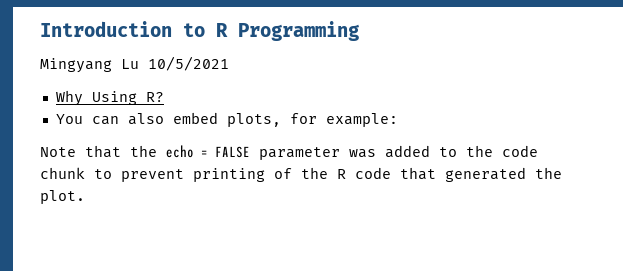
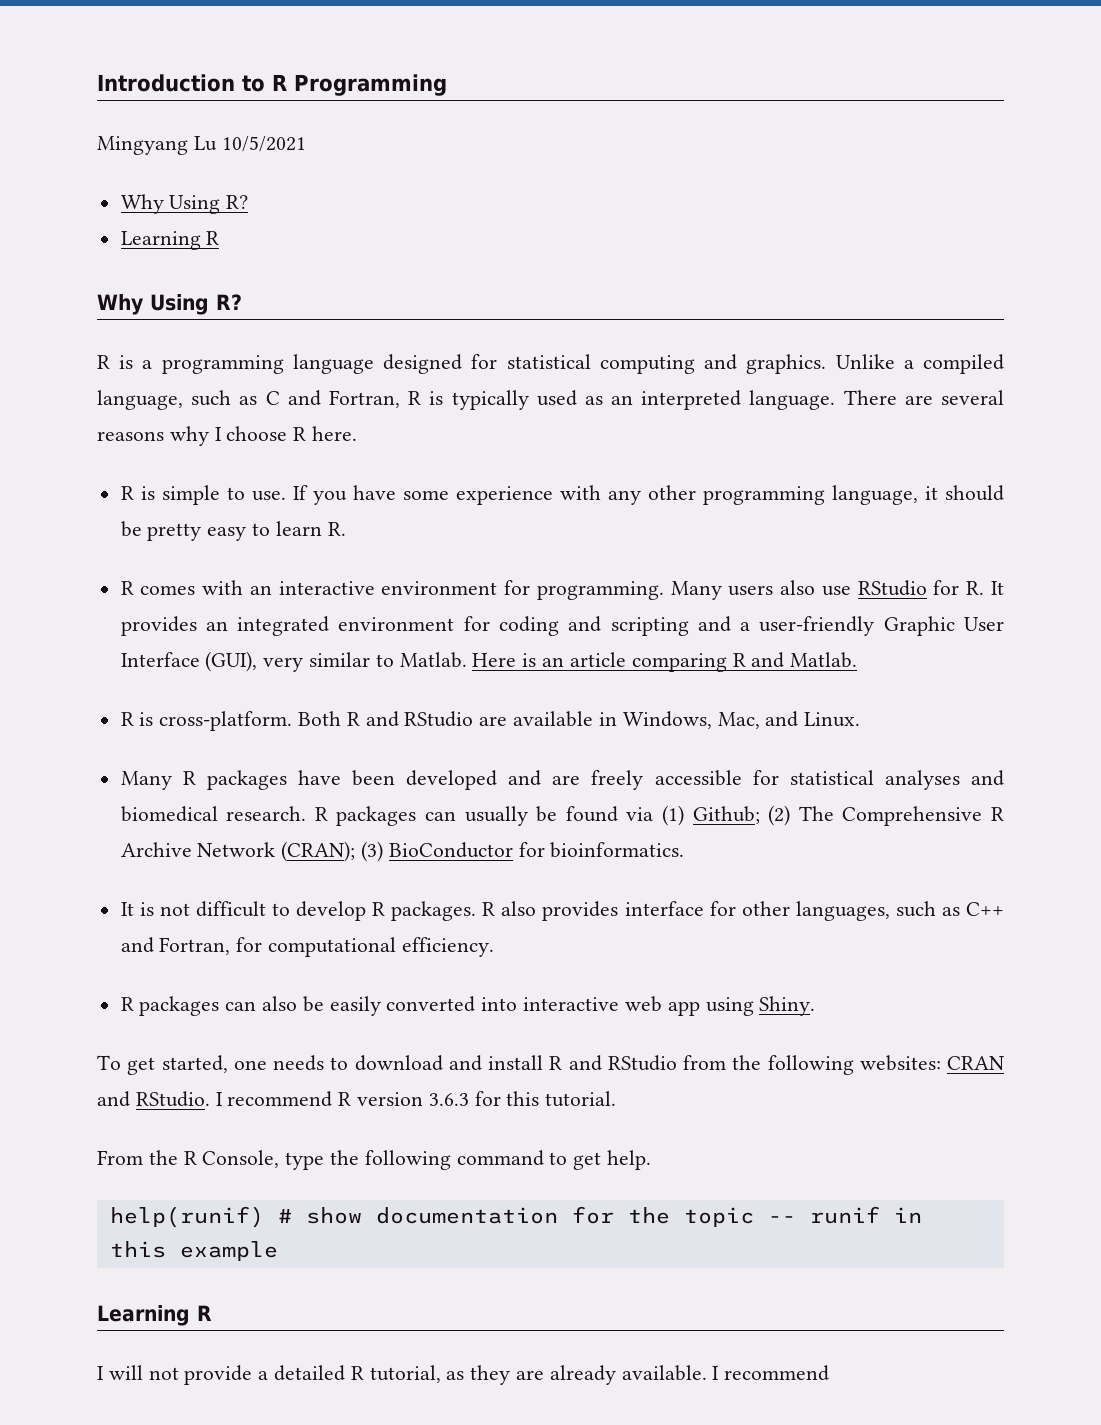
[55,112,398,127] [40,145,538,160] [40,167,562,182] [40,190,85,204] You can also embed plots, for example: // Note that the echo = FALSE parameter was added to the code chunk to prevent printing of the R code that generated the plot. -> [120,231,220,250] [97,294,242,315] [97,354,1005,374] [97,390,1004,410] [97,426,358,446] [120,485,1005,505] [120,521,346,541] [120,580,1004,600] [120,616,1005,636] [120,651,858,672] [120,711,861,731] [120,770,1004,790] [120,805,1004,826] [120,841,685,862] [120,901,1005,921] [120,937,494,957] [120,996,816,1016] [97,1055,1004,1075] [97,1091,617,1107] [97,1150,652,1170] [109,1206,922,1228] [109,1241,278,1261] [97,1305,212,1326] [97,1365,830,1385] Learning R // Why Using R? // R is a programming language designed for statistical computing and graphics. Unlike a compiled language, such as C and Fortran, R is typically used as an interpreted language. There are several reasons why I choose R here. // R is simple to use. If you have some experience with any other programming language, it should be pretty easy to learn R. // R comes with an interactive environment for programming. Many users also use RStudio for R. It provides an integrated environment for coding and scripting and a user-friendly Graphic User Interface (GUI), very similar to Matlab. Here is an article comparing R and Matlab. // R is cross-platform. Both R and RStudio are available in Windows, Mac, and Linux. // Many R packages have been developed and are freely accessible for statistical analyses and biomedical research. R packages can usually be found via (1) Github; (2) The Comprehensive R Archive Network (CRAN); (3) BioConductor for bioinformatics. // It is not difficult to develop R packages. R also provides interface for other languages, such as C++ and Fortran, for computational efficiency. // R packages can also be easily converted into interactive web app using Shiny. // To get started, one needs to download and install R and RStudio from the following websites: CRAN and RStudio. I recommend R version 3.6.3 for this tutorial. // From the R Console, type the following command to get help. // help(runif) # show documentation for the topic -- runif in this example // Learning R // I will not provide a detailed R tutorial, as they are already available. I recommend

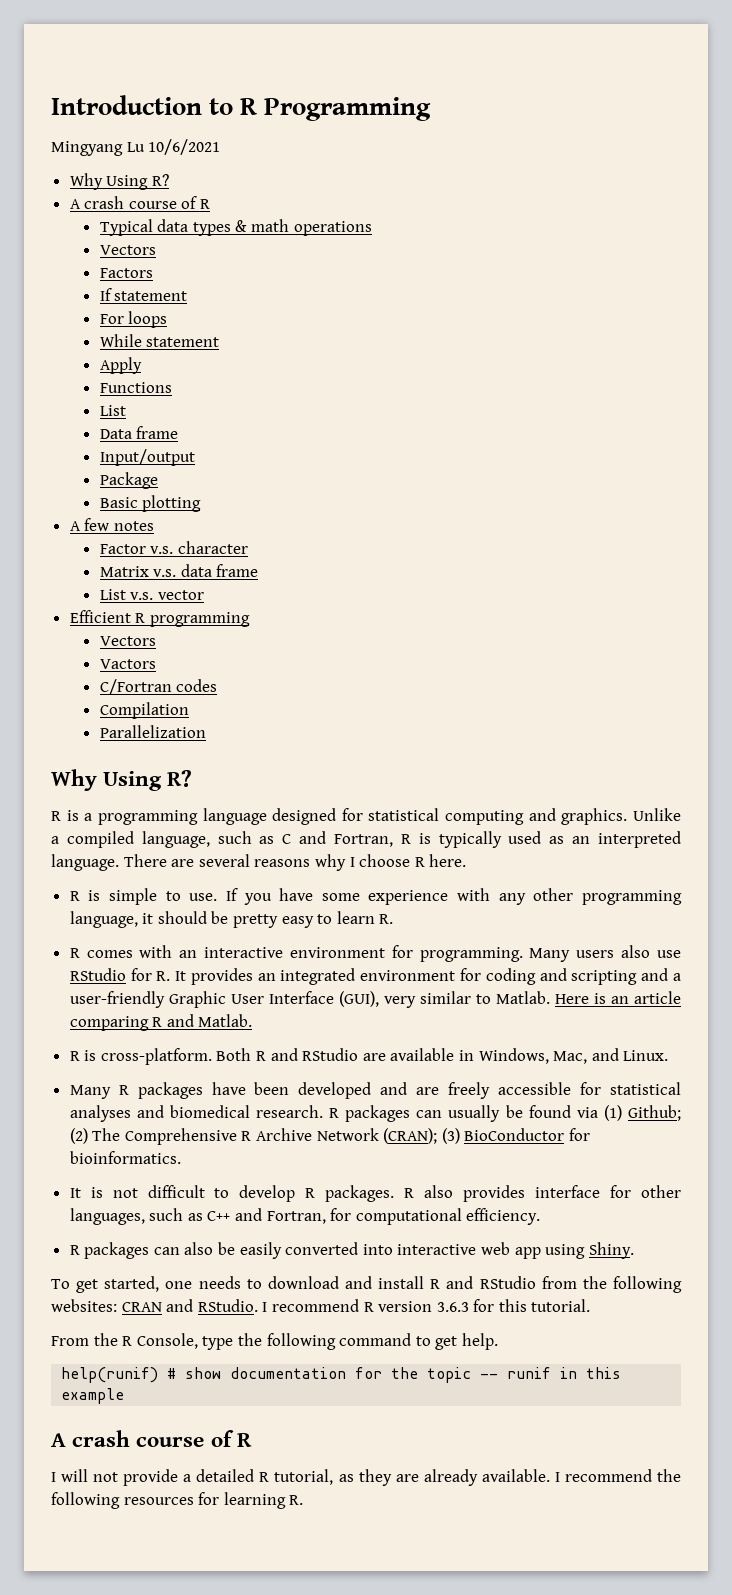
[221,136,306,152] [120,194,249,214] [120,231,220,250] 10/5/2021 // Why Using R? // Learning R -> [148,139,221,155] [69,173,169,190] [69,196,211,209] [99,219,372,236] [99,245,156,255] [99,268,153,278] [99,288,188,301] [99,311,168,328] [99,334,220,347] [99,357,142,374] [99,382,172,393] [99,405,126,416] [99,426,179,439] [99,449,195,466] [99,472,158,489] [99,495,202,512] [69,518,154,531] [99,541,248,554] [99,564,259,577] [99,589,204,600] [69,610,250,627] [99,636,156,646] [99,659,156,669] [99,679,218,695] [99,702,189,719] [99,725,206,738] 10/6/2021 // Why Using R? // A crash course of R // Typical data types & math operations // Vectors // Factors // If statement // For loops // While statement // Apply // Functions // List // Data frame // Input/output // Package // Basic plotting // A few notes // Factor v.s. character // Matrix v.s. data frame // List v.s. vector // Efficient R programming // Vectors // Vactors // C/Fortran codes // Compilation // Parallelization
[97,1305,190,1326] Learning -> [51,1430,234,1447] A crash course of
(830, 1373) none -> [657,1469,681,1482] [51,1492,304,1509] the following resources for learning R.

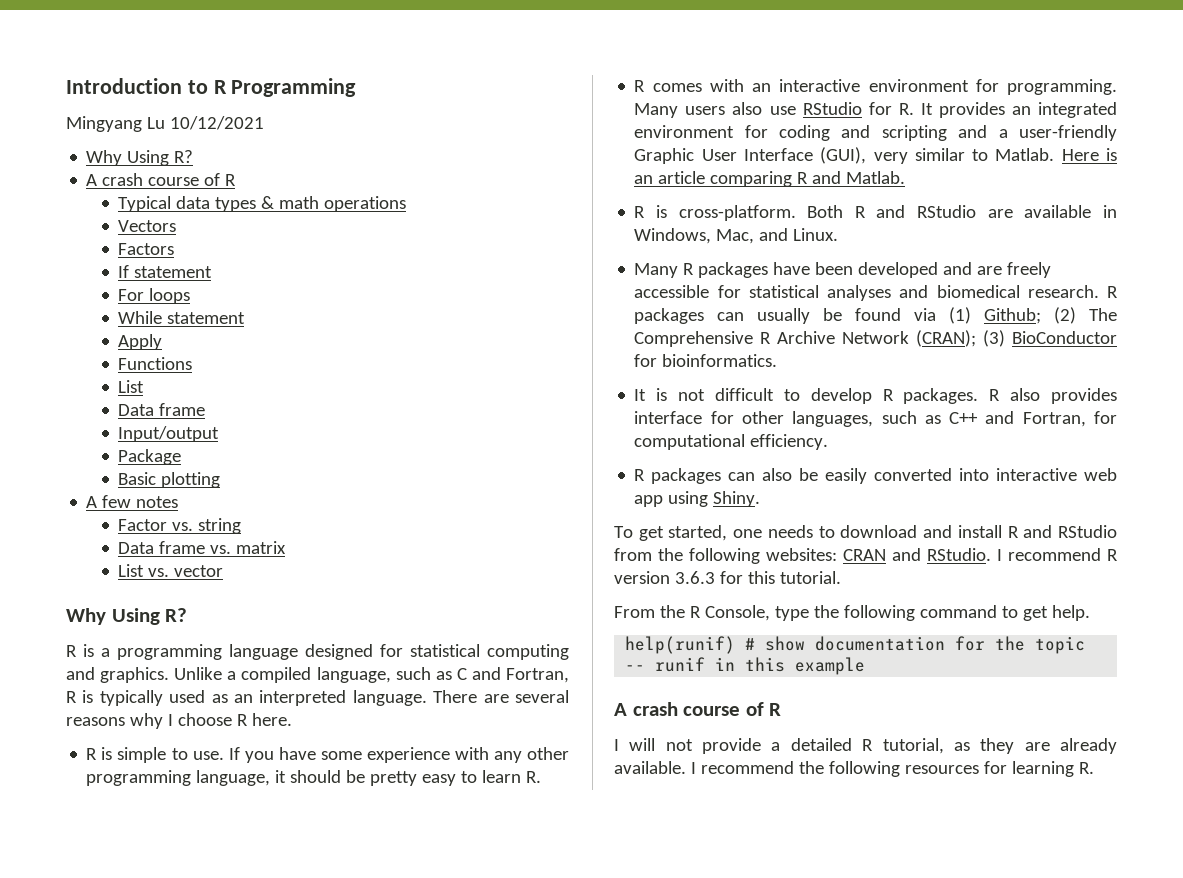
[148,139,221,155] 10/6/2021 -> [169,116,264,130] 10/12/2021
[150,541,248,554] [99,564,259,577] [99,589,154,600] v.s. character // Matrix v.s. data frame // List v.s. -> [172,518,242,534] [118,541,287,554] [118,564,170,577] vs. string // Data frame vs. matrix // List vs.
[69,610,250,627] [99,636,156,646] [99,659,156,669] [99,679,218,695] [99,702,189,719] [99,725,206,738] // Efficient R programming // Vectors // Vactors // C/Fortran codes // Compilation // Parallelization -> (224, 571) none

